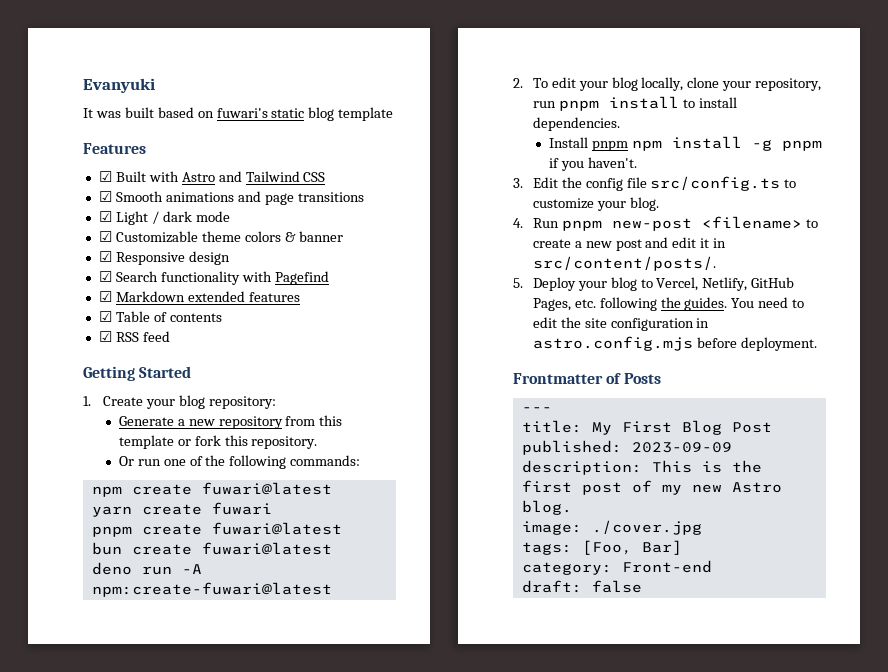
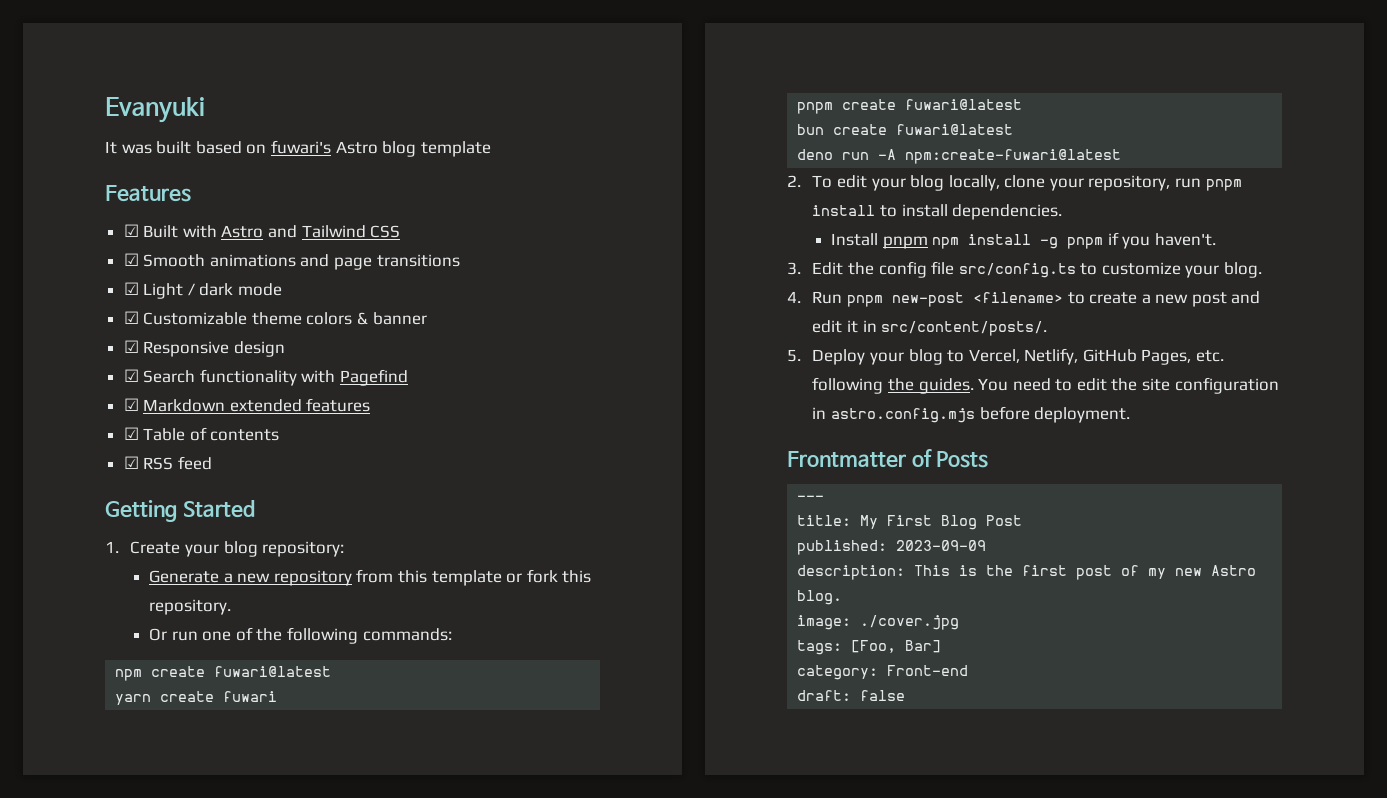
[271,108,305,118] static -> [335,141,378,154] Astro

